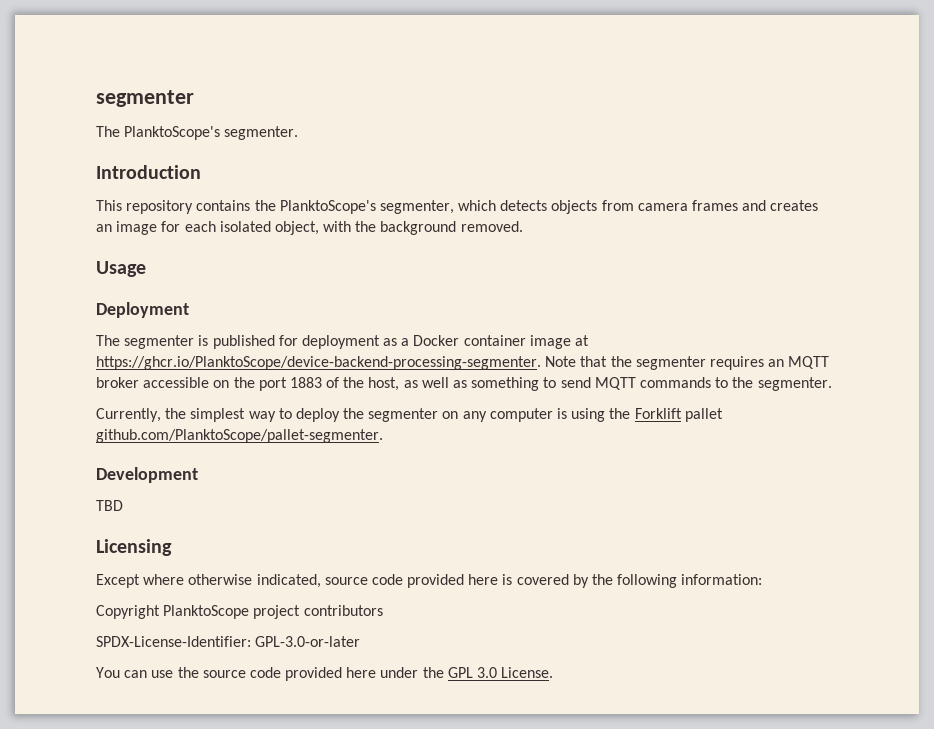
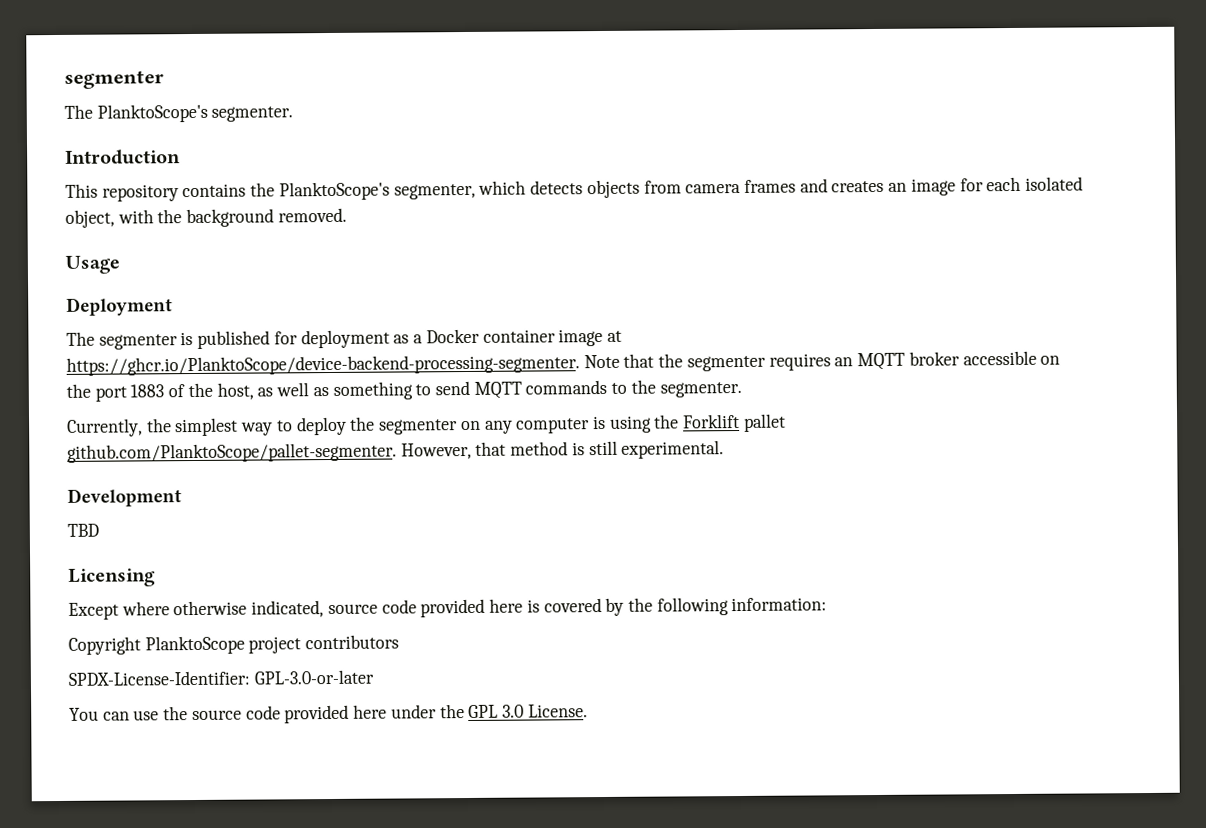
(383, 436) none -> [400,440,725,460] However, that method is still experimental.

